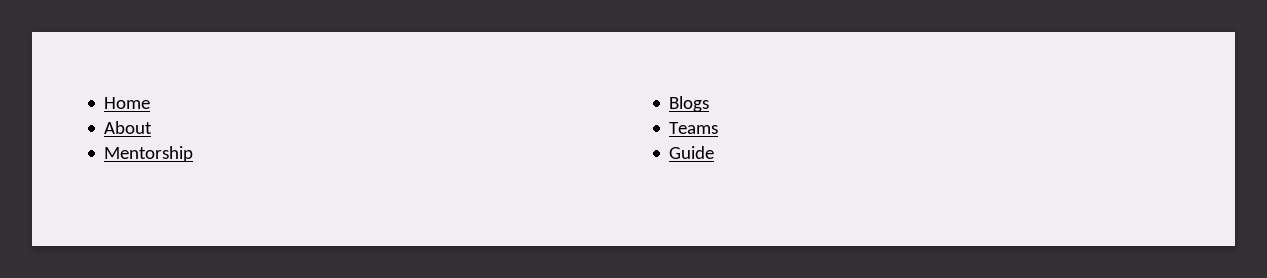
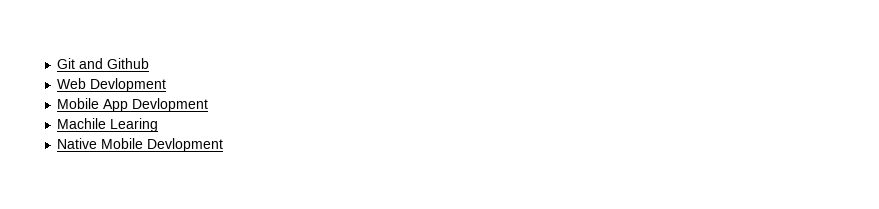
[104,97,151,109] [104,121,153,134] [104,146,194,162] [669,96,710,112] [669,122,719,134] [669,146,715,159] Home // About // Mentorship // Blogs // Teams // Guide -> [57,58,150,69] [57,78,167,92] [57,98,209,112] [57,118,159,132] [57,138,224,152] Git and Github // Web Devlopment // Mobile App Devlopment // Machile Learing // Native Mobile Devlopment

